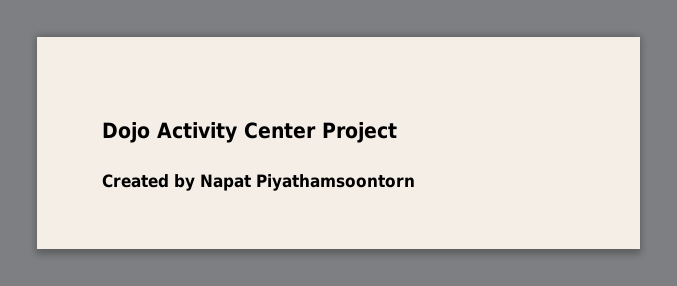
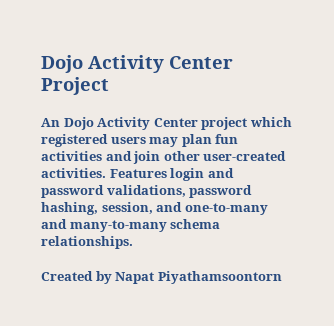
(397, 132) none -> [41,117,292,130] [41,134,239,147] [41,151,287,164] [41,168,234,181] [41,185,253,198] [41,202,268,215] [41,219,221,232] [41,236,133,249] // An Dojo Activity Center project which registered users may plan fun activities and join other user-created activities. Features login and password validations, password hashing, session, and one-to-many and many-to-many schema relationships.

